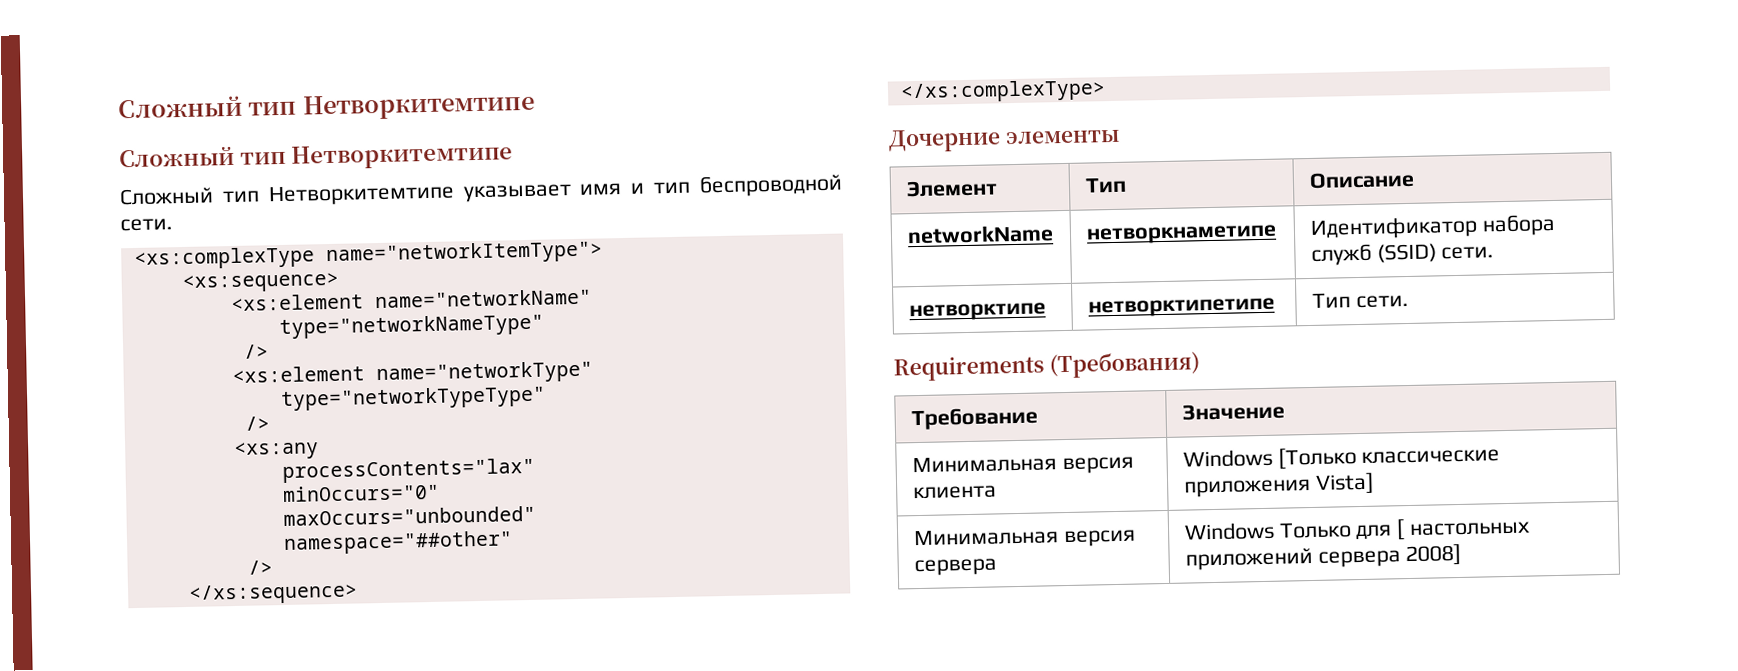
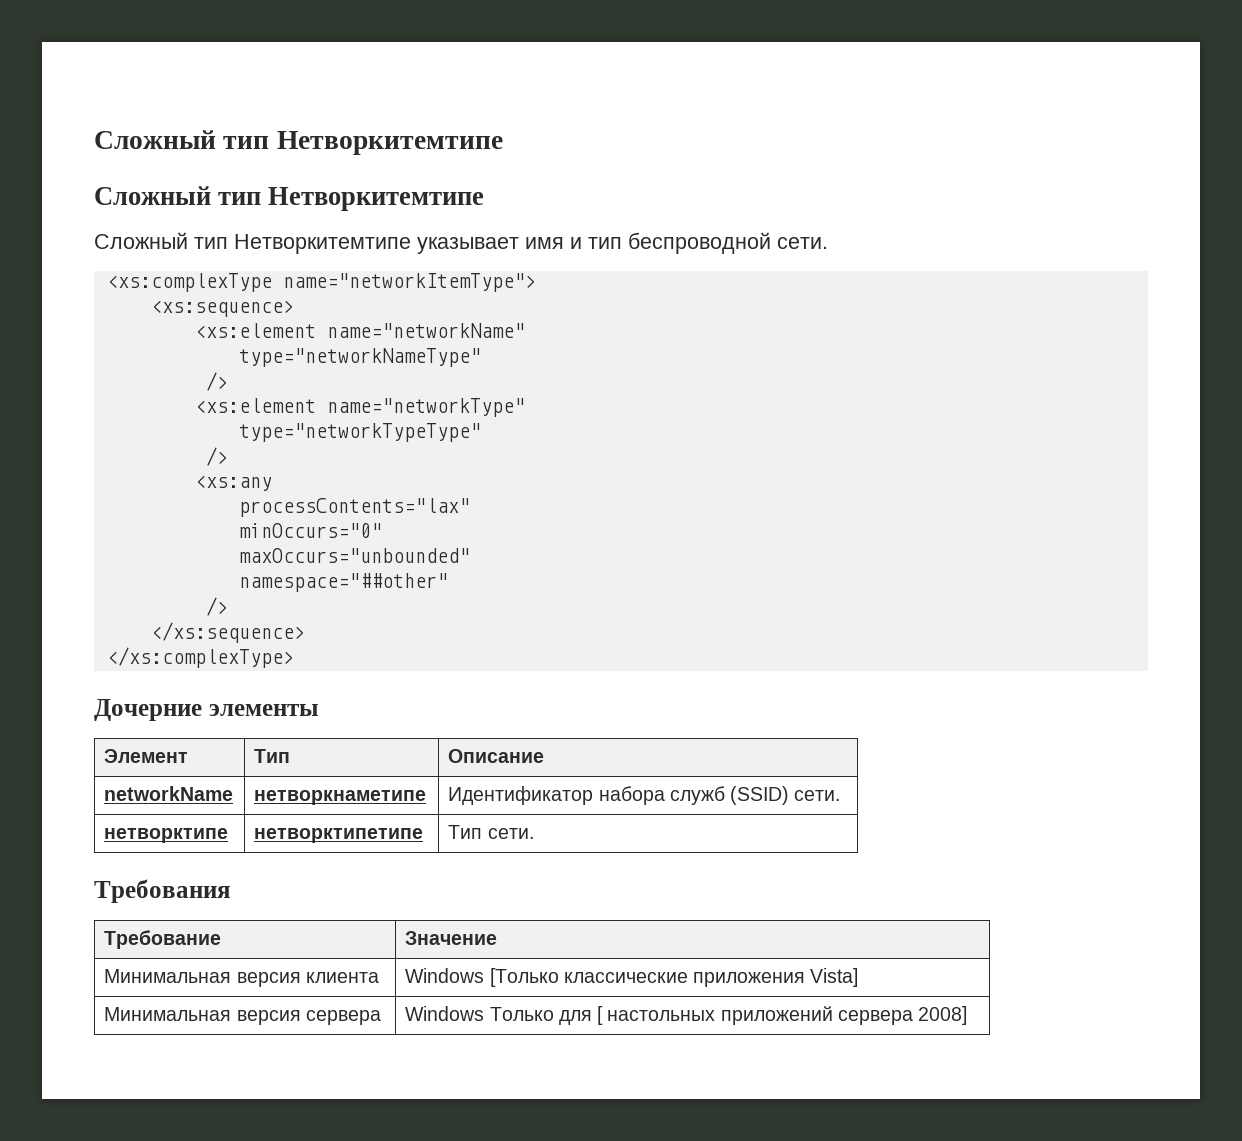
[893,351,1200,382] Requirements (Требования) -> [94,879,231,903] Требования

